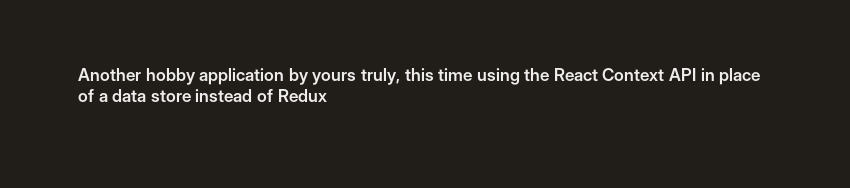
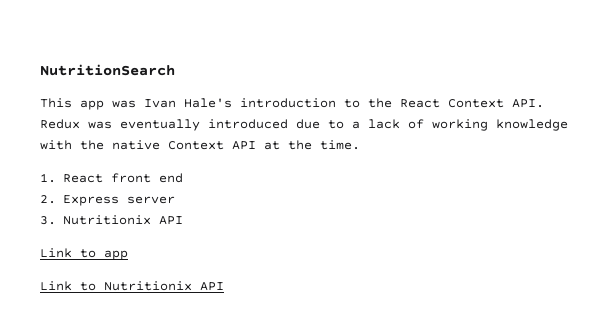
[78,68,761,85] [78,89,327,102] Another hobby application by yours truly, this time using the React Context API in place of a data store instead of Redux -> [40,64,175,76] [40,98,544,110] [40,119,568,131] [40,140,360,150] [40,173,183,183] [40,195,175,206] [40,215,183,225] [40,248,128,260] [40,281,224,291] NutritionSearch // This app was Ivan Hale's introduction to the React Context API. Redux was eventually introduced due to a lack of working knowledge with the native Context API at the time. // 1. React front end // 2. Express server // 3. Nutritionix API // Link to app // Link to Nutritionix API

